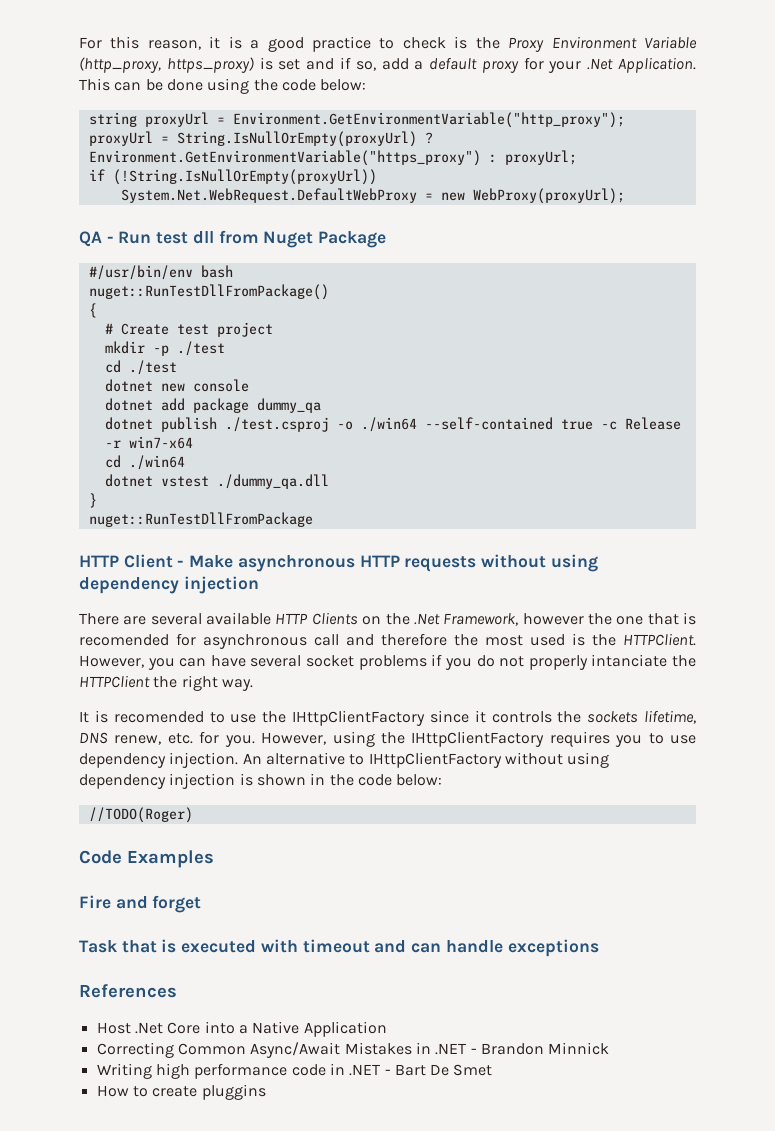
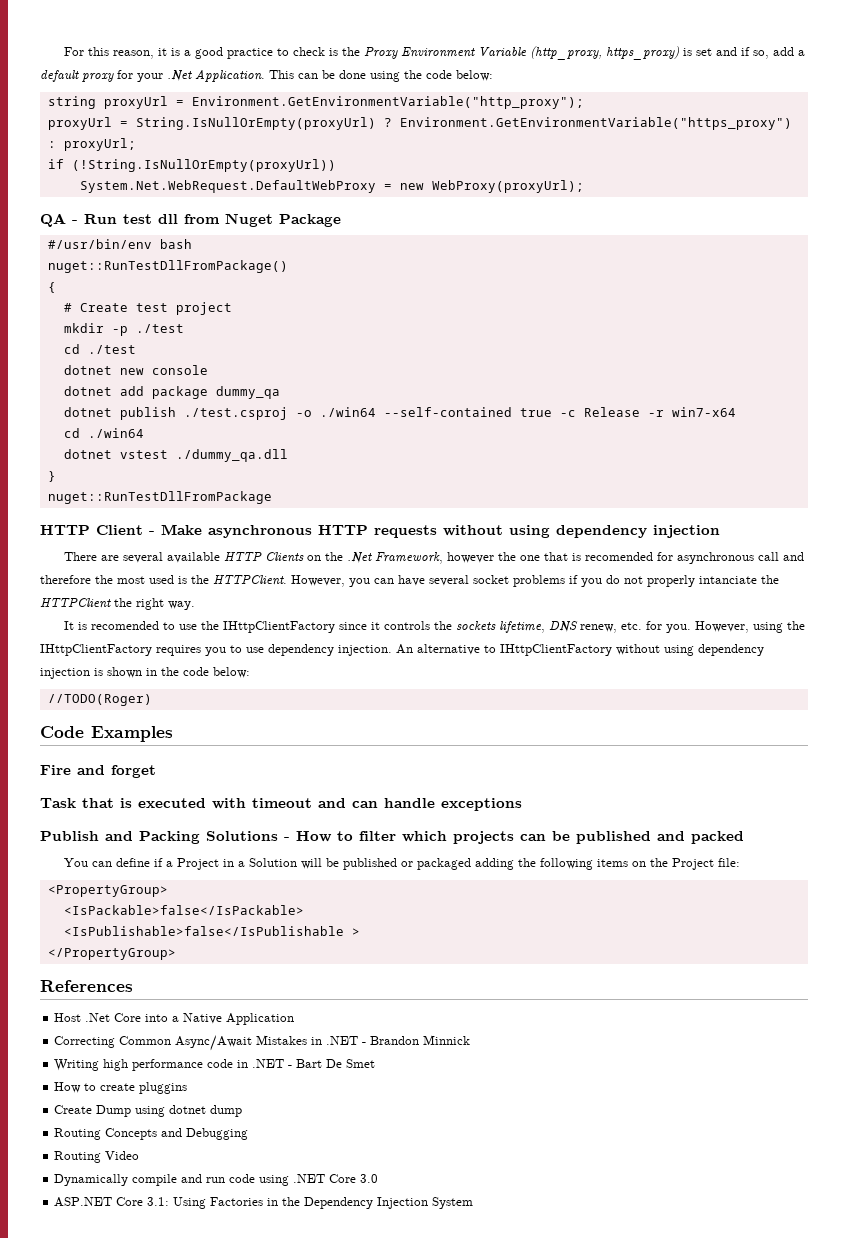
(599, 948) none -> [40,831,744,844] [63,858,740,870] [47,885,168,897] [63,905,304,915] [63,926,360,936] [47,948,176,960] // Publish and Packing Solutions - How to filter which projects can be published and packed // You can define if a Project in a Solution will be published or packaged adding the following items on the Project file: // <PropertyGroup> // <IsPackable>false</IsPackable> // <IsPublishable>false</IsPublishable > // </PropertyGroup>
(266, 1092) none -> [54,1105,243,1117] [54,1128,249,1140] [54,1151,140,1163] [54,1174,379,1186] [54,1197,474,1209] // Create Dump using dotnet dump // Routing Concepts and Debugging // Routing Video // Dynamically compile and run code using .NET Core 3.0 // ASP.NET Core 3.1: Using Factories in the Dependency Injection System

